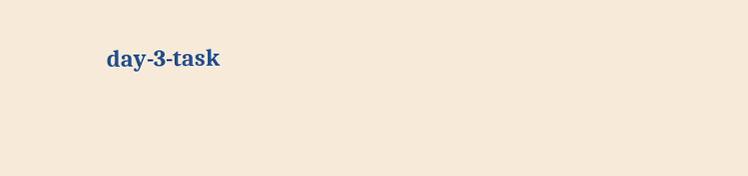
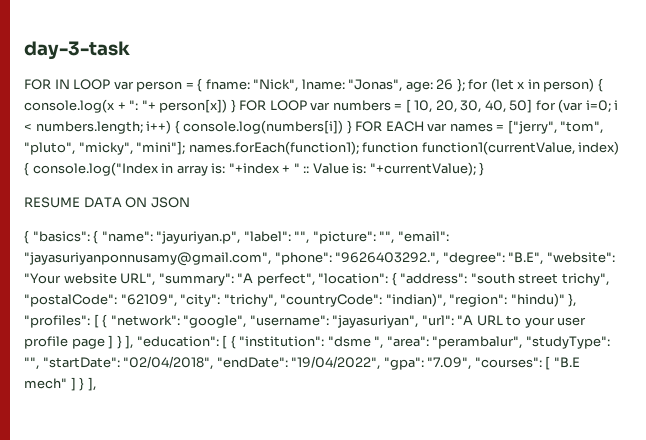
(221, 60) none -> [24,78,603,92] [24,99,619,113] [24,120,604,134] [24,141,620,155] [24,162,485,176] [24,197,190,208] [24,230,449,244] [24,252,615,266] [24,272,609,286] [24,293,577,307] [24,314,587,328] [24,335,610,349] [24,356,580,370] [24,377,96,391] // FOR IN LOOP var person = { fname: "Nick", lname: "Jonas", age: 26 }; for (let x in person) { console.log(x + ": "+ person[x]) } FOR LOOP var numbers = [ 10, 20, 30, 40, 50] for (var i=0; i < numbers.length; i++) { console.log(numbers[i]) } FOR EACH var names = ["jerry", "tom", "pluto", "micky", "mini"]; names.forEach(function1); function function1(currentValue, index) { console.log("Index in array is: "+index + " :: Value is: "+currentValue); } // RESUME DATA ON JSON // { "basics": { "name": "jayuriyan.p", "label": "", "picture": "", "email": "jayasuriyanponnusamy@gmail.com", "phone": "9626403292.", "degree": "B.E", "website": "Your website URL", "summary": "A perfect", "location": { "address": "south street trichy", "postalCode": "62109", "city": "trichy", "countryCode": "indian)", "region": "hindu)" }, "profiles": [ { "network": "google", "username": "jayasuriyan", "url": "A URL to your user profile page ] } ], "education": [ { "institution": "dsme ", "area": "perambalur", "studyType": "", "startDate": "02/04/2018", "endDate": "19/04/2022", "gpa": "7.09", "courses": [ "B.E mech" ] } ],

